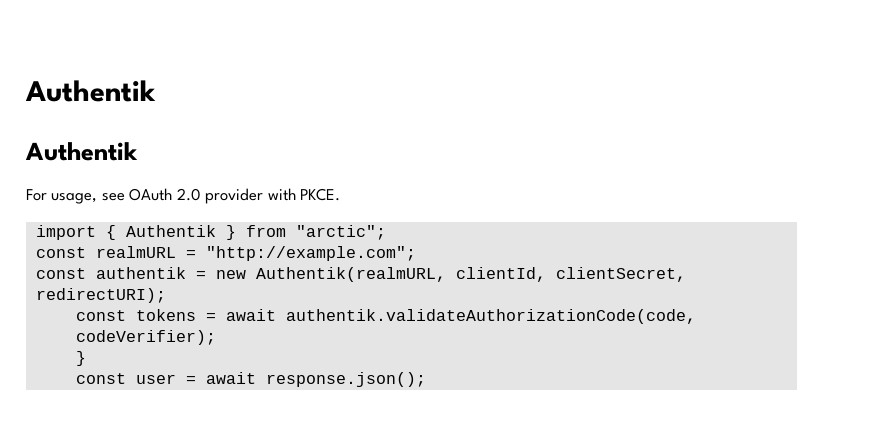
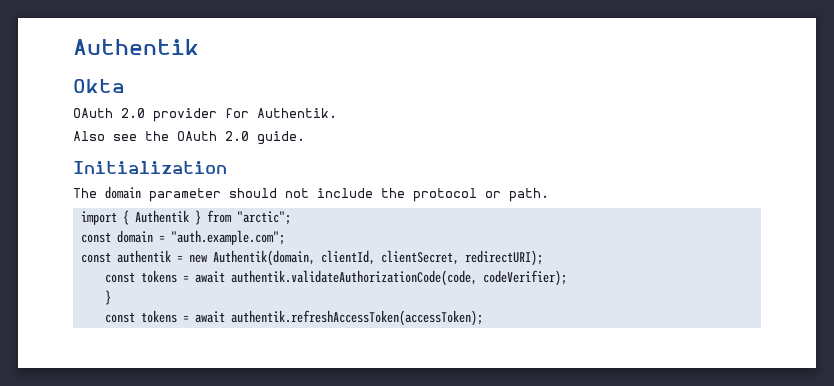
[25,80,156,102] [25,142,138,161] [26,188,341,204] Authentik // Authentik // For usage, see OAuth 2.0 provider with PKCE. -> [73,39,199,55] [73,79,125,93] [73,108,337,122] [73,131,305,145] [73,161,227,174] [73,186,549,202] Authentik // Okta // OAuth 2.0 provider for Authentik. // Also see the OAuth 2.0 guide. // Initialization // The domain parameter should not include the protocol or path.
[95,246,416,261] realmURL = "http://example.com"; -> [116,230,285,245] domain = "auth.example.com";
[255,267,446,282] Authentik(realmURL, -> [212,250,315,266] Authentik(domain,
[135,372,426,387] user = await response.json(); -> [140,310,483,326] tokens = await authentik.refreshAccessToken(accessToken);

